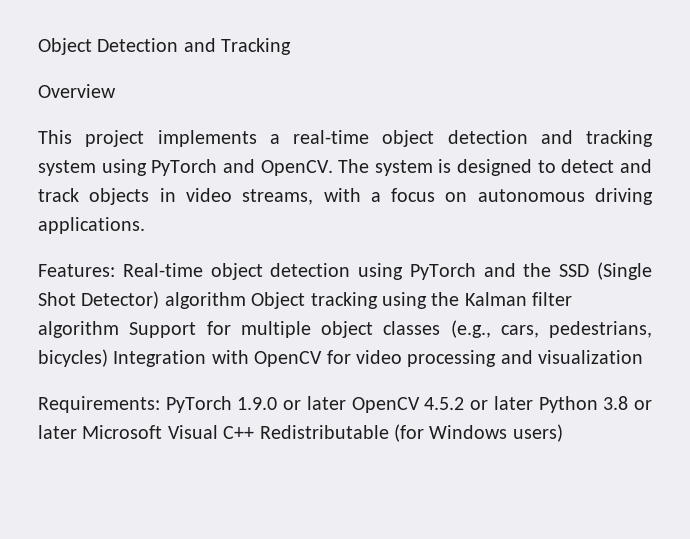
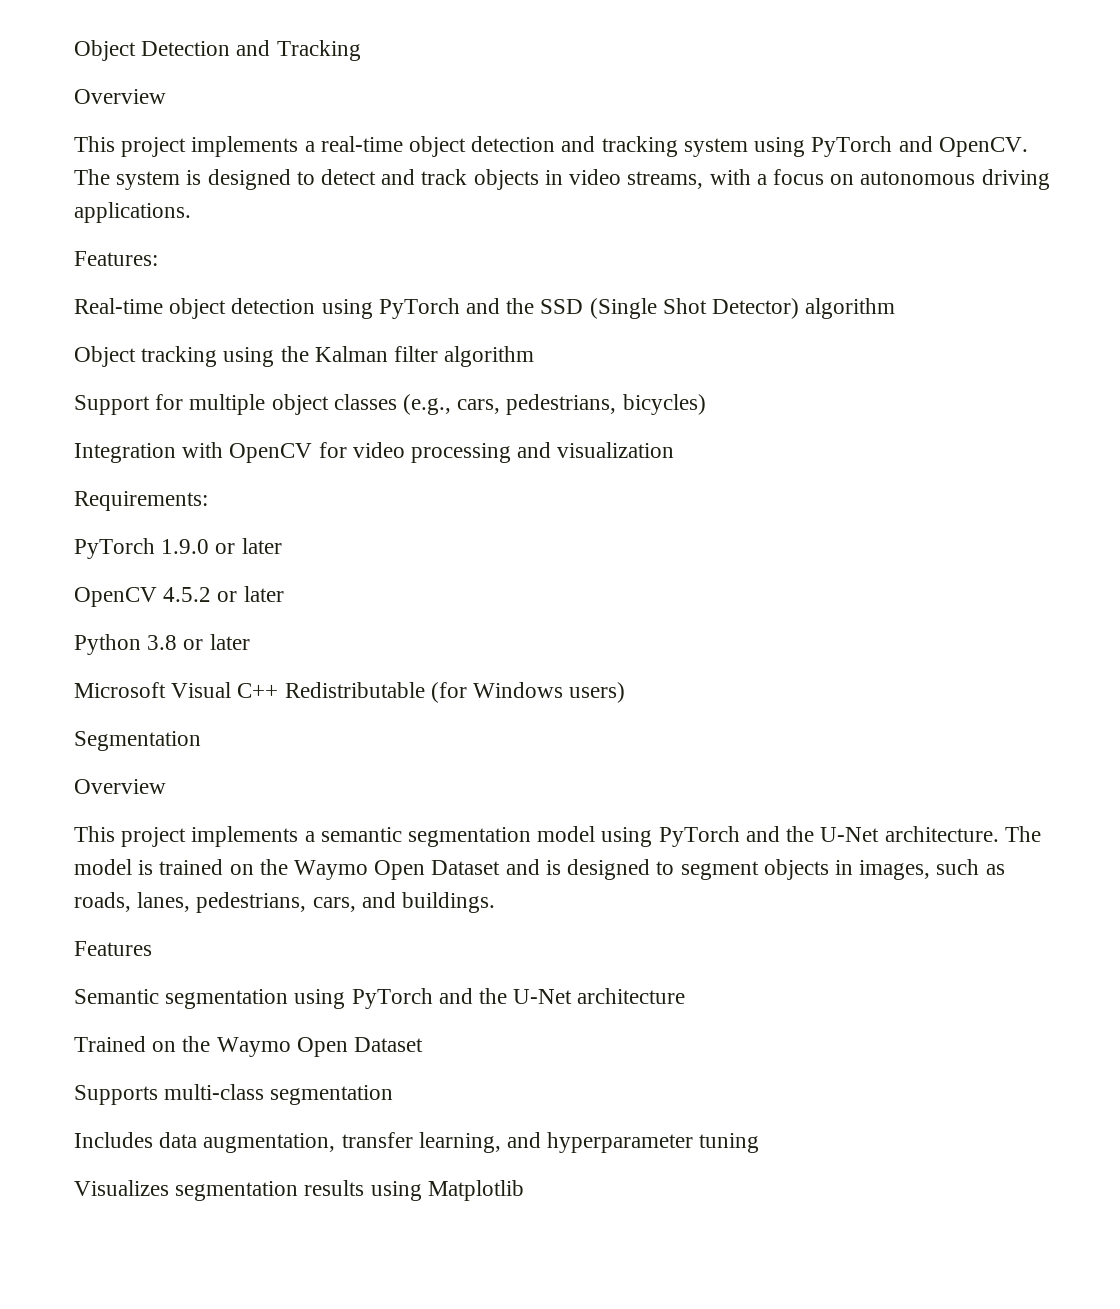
(115, 270) none -> (158, 258) //
(246, 300) none -> (896, 308) //
(119, 329) none -> (535, 356) //
(108, 358) none -> (706, 404) //
(160, 404) none -> (208, 501) //
(346, 403) none -> (282, 546) //
(533, 403) none -> (284, 594) //
(77, 432) none -> (250, 642) //
(563, 433) none -> [74,731,201,751] [74,779,166,794] [74,826,1041,847] [74,859,1005,880] [74,892,496,913] [74,941,152,956] [74,988,686,1009] [74,1036,424,1057] [74,1084,394,1105] [74,1132,760,1153] [74,1180,524,1201] // Segmentation // Overview // This project implements a semantic segmentation model using PyTorch and the U-Net architecture. The model is trained on the Waymo Open Dataset and is designed to segment objects in images, such as roads, lanes, pedestrians, cars, and buildings. // Features // Semantic segmentation using PyTorch and the U-Net architecture // Trained on the Waymo Open Dataset // Supports multi-class segmentation // Includes data augmentation, transfer learning, and hyperparameter tuning // Visualizes segmentation results using Matplotlib

